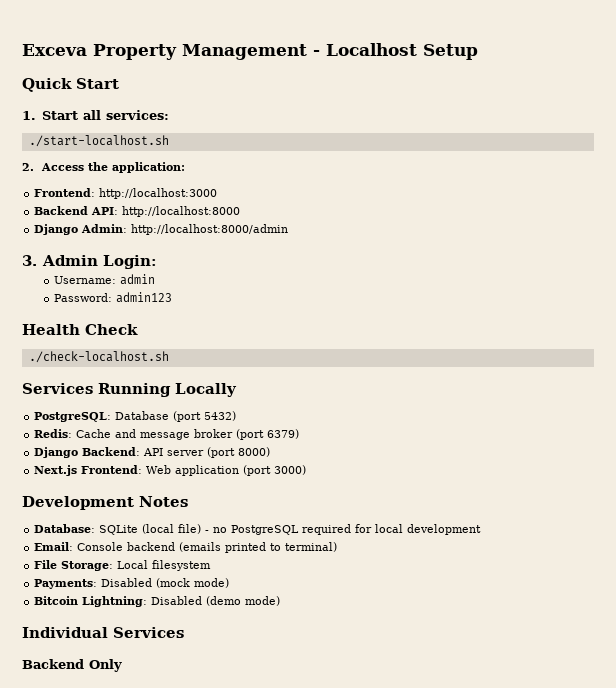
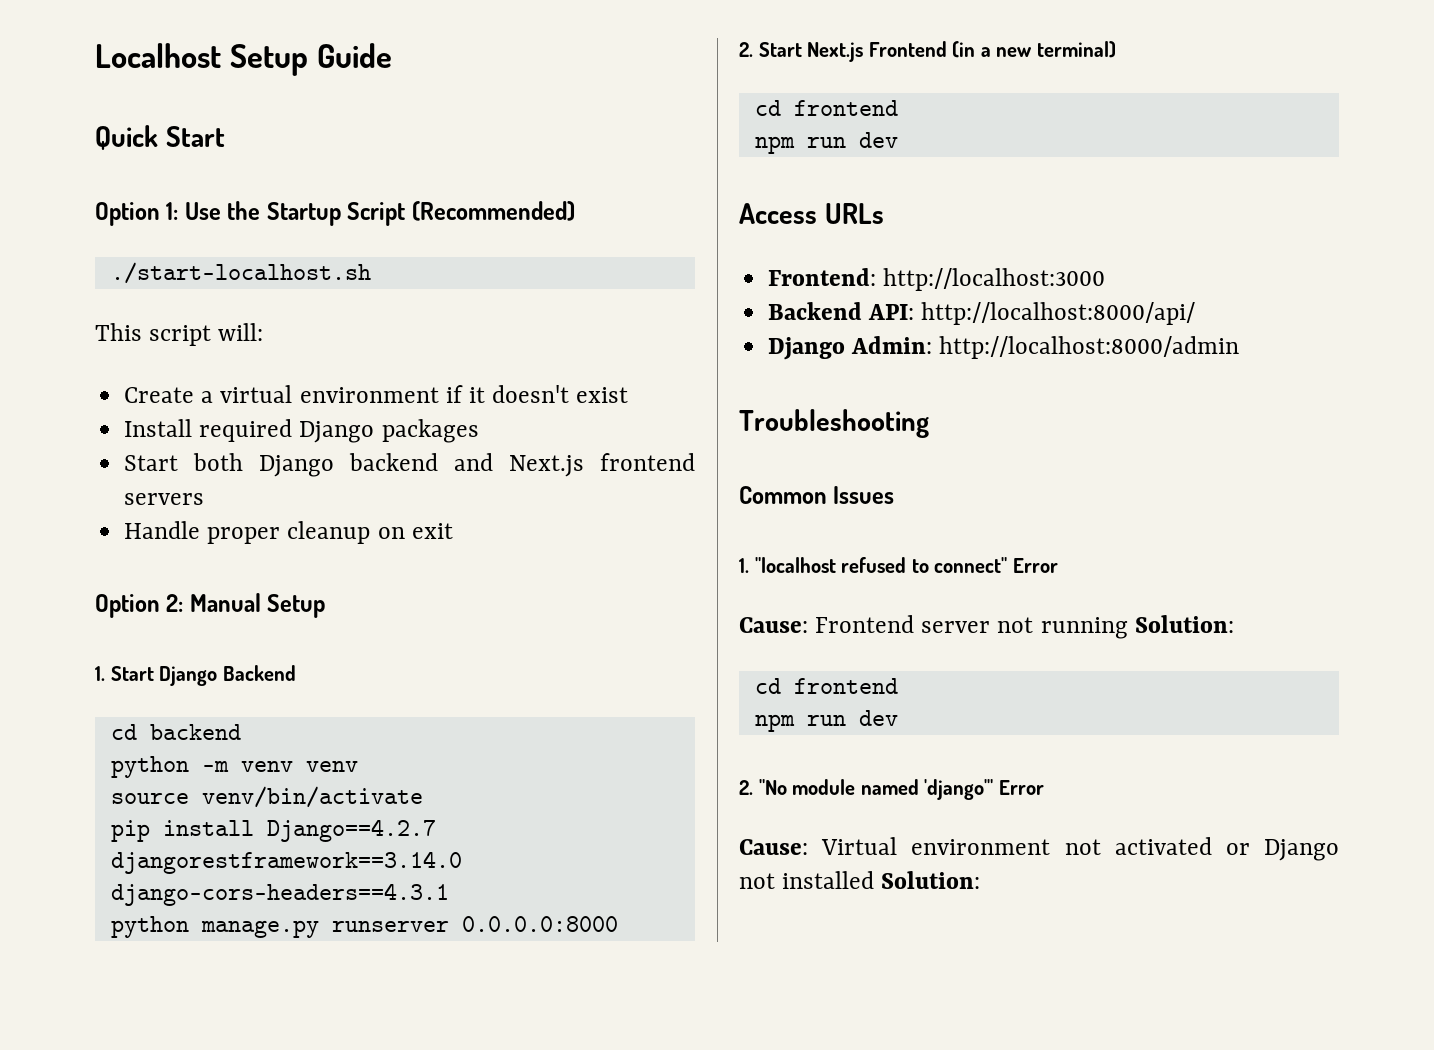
[22,44,320,60] Exceva Property Management - -> (95, 55) none
(478, 52) none -> [316,43,392,68] Guide
[22,110,169,120] [28,135,169,147] [22,162,185,173] 1. Start all services: // ./start-localhost.sh // 2. Access the application: -> [95,201,575,226] [110,262,371,284] [95,323,264,346] [124,385,629,403] [124,419,479,443] [124,453,695,477] [124,493,205,505] [124,521,453,544] [95,593,326,618] [95,665,296,686] [110,724,241,740] [110,756,358,778] [110,786,423,808] [110,819,436,842] [110,851,462,874] [110,883,449,906] [110,916,618,938] [739,41,1116,62] [754,100,898,116] [754,132,898,154] [739,203,884,224] Option 1: Use the Startup Script (Recommended) // ./start-localhost.sh // This script will: // Create a virtual environment if it doesn't exist // Install required Django packages // Start both Django backend and Next.js frontend servers // Handle proper cleanup on exit // Option 2: Manual Setup // 1. Start Django Backend // cd backend // python -m venv venv // source venv/bin/activate // pip install Django==4.2.7 djangorestframework==3.14.0 django-cors-headers==4.3.1 // python manage.py runserver 0.0.0.0:8000 // 2. Start Next.js Frontend (in a new terminal) // cd frontend // npm run dev // Access URLs
[122,206,241,217] http://localhost:8000 -> [921,302,1196,325] http://localhost:8000/api/
[22,255,157,269] [53,274,155,285] [53,292,172,303] [22,324,138,335] [28,351,169,363] [22,383,237,397] [34,411,237,422] [34,429,300,440] [34,447,271,458] [34,465,307,476] [22,496,188,510] [34,524,482,535] [34,542,338,553] [34,560,212,571] [34,578,230,589] [34,596,281,607] [22,627,184,638] [22,659,122,672] 3. Admin Login: // Username: admin // Password: admin123 // Health Check // ./check-localhost.sh // Services Running Locally // PostgreSQL: Database (port 5432) // Redis: Cache and message broker (port 6379) // Django Backend: API server (port 8000) // Next.js Frontend: Web application (port 3000) // Development Notes // Database: SQLite (local file) - no PostgreSQL required for local development // Email: Console backend (emails printed to terminal) // File Storage: Local filesystem // Payments: Disabled (mock mode) // Bitcoin Lightning: Disabled (demo mode) // Individual Services // Backend Only -> [739,409,929,438] [739,486,895,504] [739,557,1058,573] [739,615,1234,639] [754,678,898,694] [754,710,898,732] [739,779,1044,800] [739,837,1339,861] [739,871,981,889] Troubleshooting // Common Issues // 1. "localhost refused to connect" Error // Cause: Frontend server not running Solution: // cd frontend // npm run dev // 2. "No module named 'django'" Error // Cause: Virtual environment not activated or Django not installed Solution:

